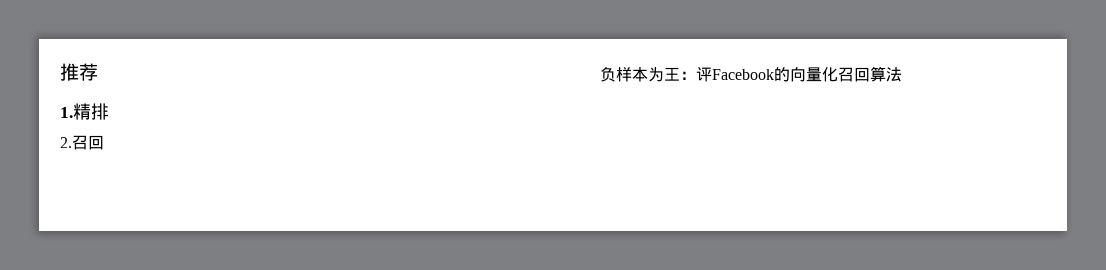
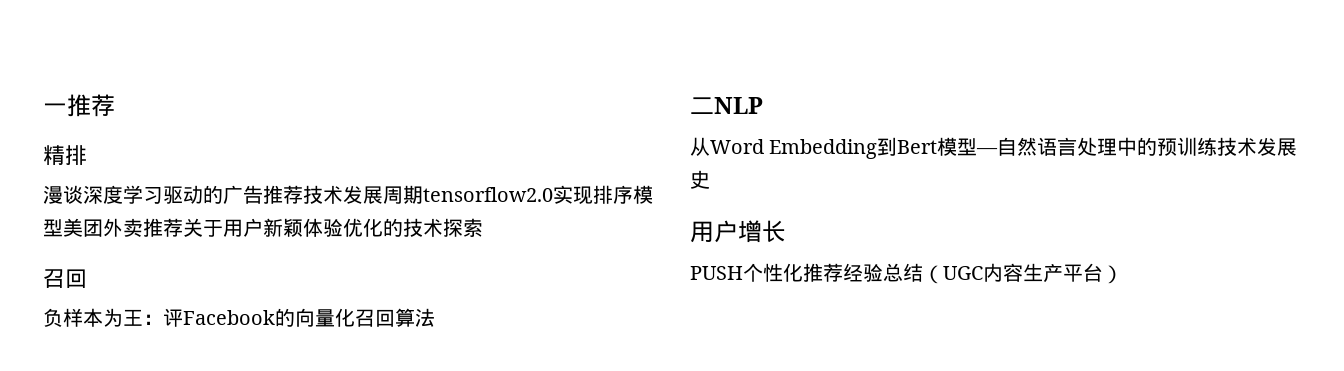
(60, 72) none -> [43,103,67,114] 一
[60,107,73,118] 1. -> (115, 105) none
[60,137,72,148] 2. -> [43,185,653,205] [43,218,483,237] 漫谈深度学习驱动的广告推荐技术发展周期tensorflow2.0实现排序模型美团外卖推荐关于用户新颖体验优化的技术探索 //
(902, 74) none -> [690,97,763,114] [690,137,1298,159] [690,170,710,189] [690,220,786,243] [690,263,1123,284] // 二NLP // 从Word Embedding到Bert模型—自然语言处理中的预训练技术发展史 // 用户增长 // PUSH个性化推荐经验总结（UGC内容生产平台）

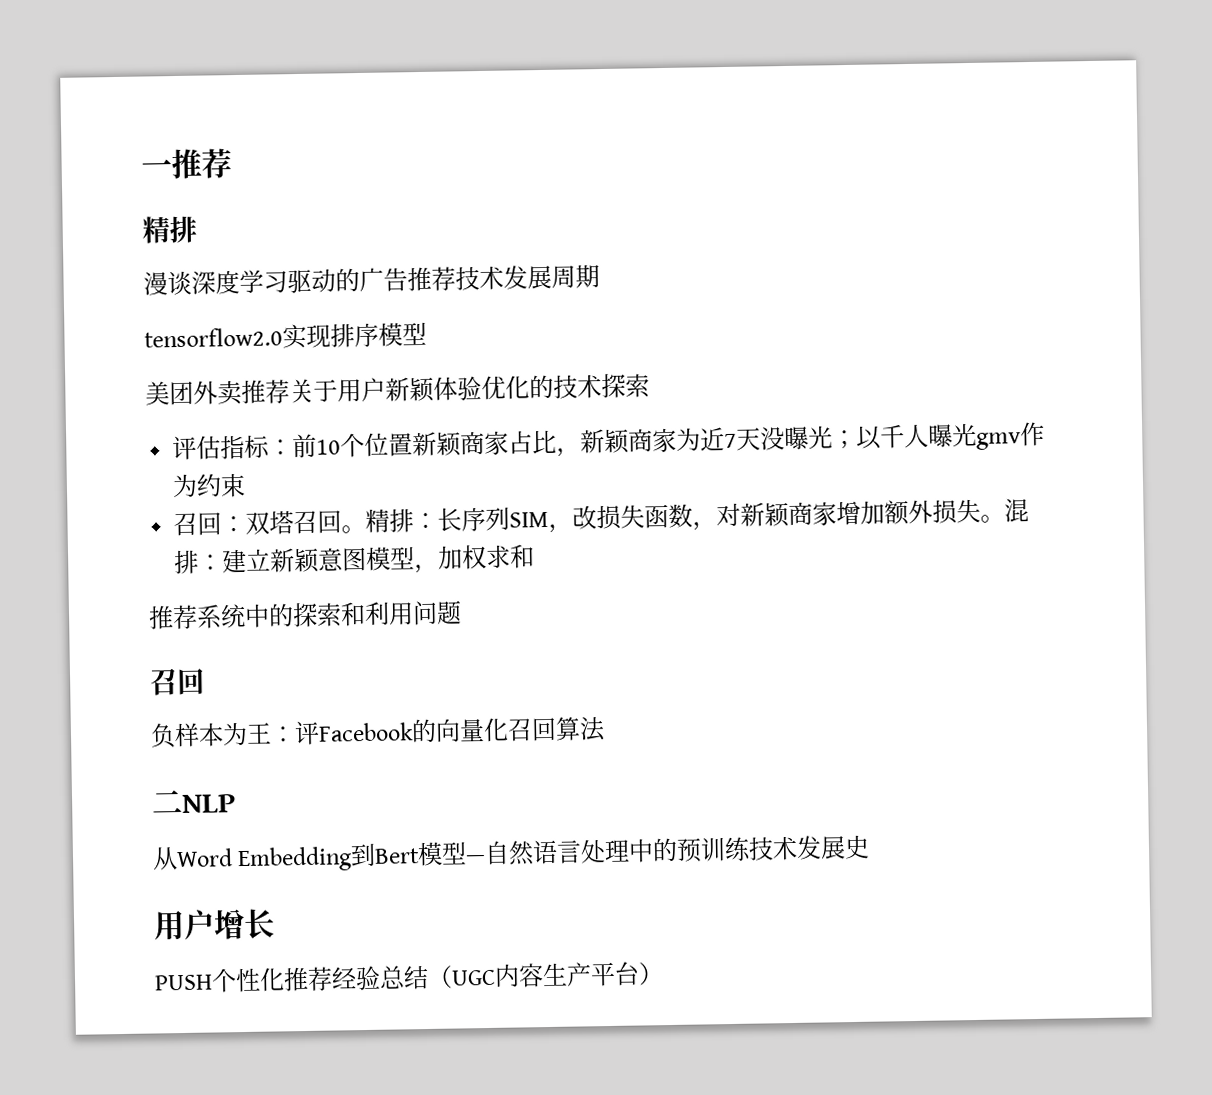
(423, 194) none -> (600, 276) //
(63, 228) none -> (427, 333) //
(483, 227) none -> [172,421,1046,461] [172,472,247,498] [173,498,1030,537] [173,544,536,575] [148,600,462,630] // 评估指标：前10个位置新颖商家占比，新颖商家为近7天没曝光；以千人曝光gmv作为约束 // 召回：双塔召回。精排：长序列SIM，改损失函数，对新颖商家增加额外损失。混排：建立新颖意图模型，加权求和 // 推荐系统中的探索和利用问题

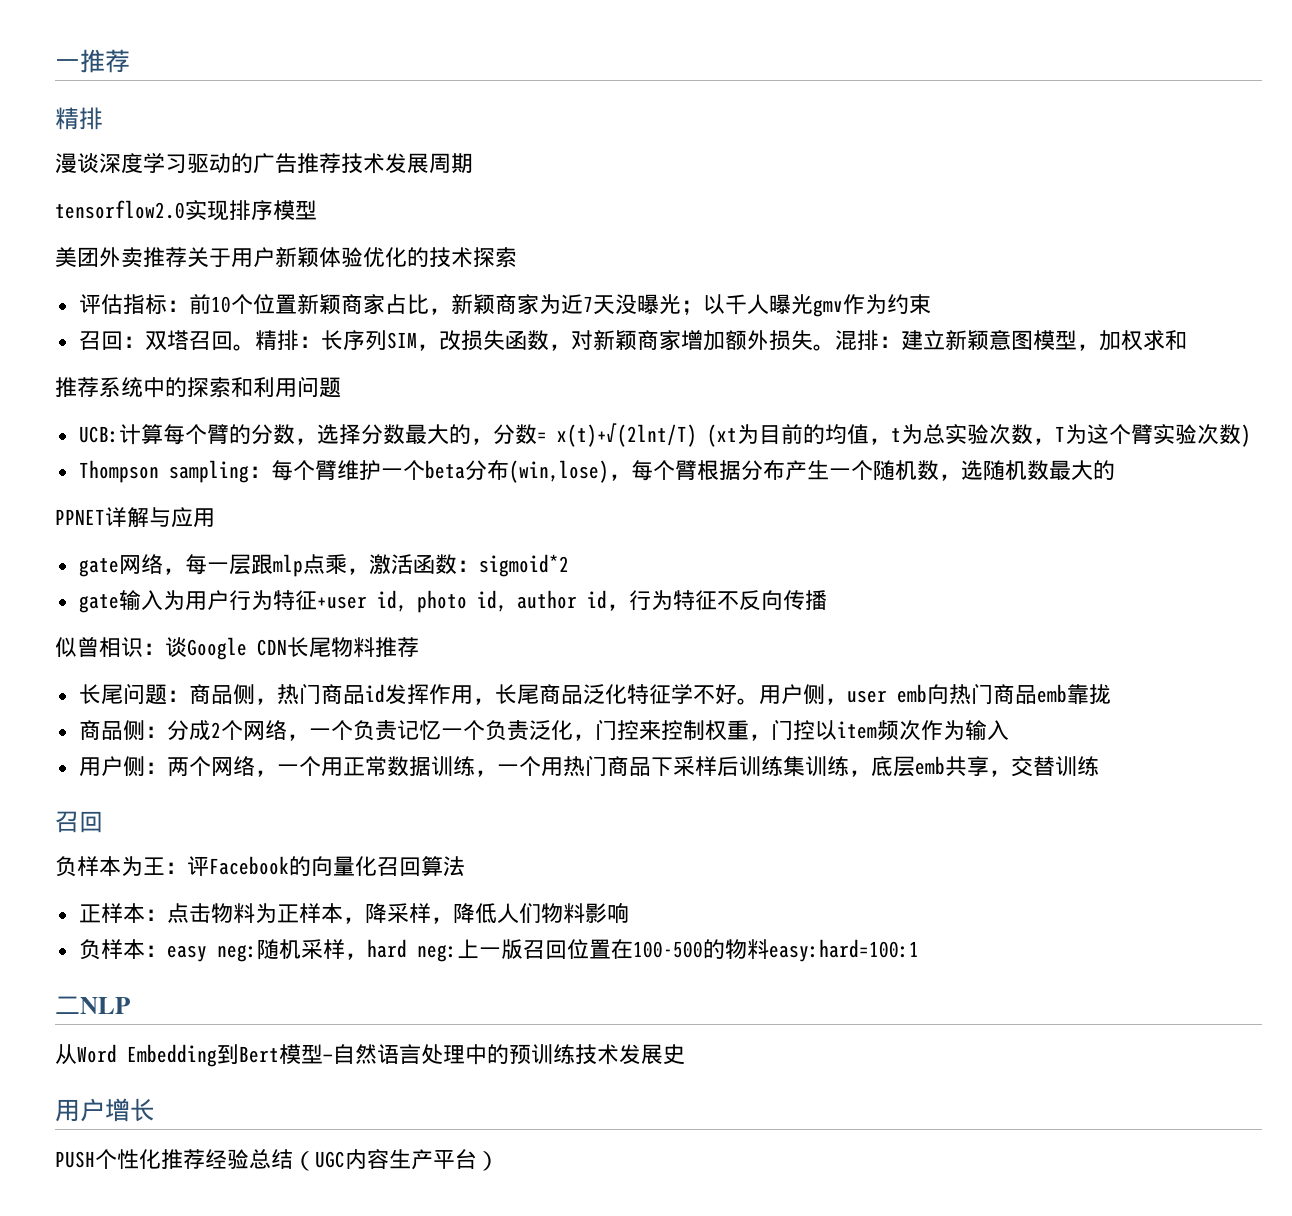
(462, 612) none -> [78,423,1251,447] [78,460,1115,483] [55,507,215,528] [78,554,569,577] [78,590,827,613] [55,636,419,660] [78,683,1111,705] [78,719,1009,741] [78,755,1099,777] // UCB:计算每个臂的分数，选择分数最大的，分数= x(t)+√(2lnt/T) (xt为目前的均值，t为总实验次数，T为这个臂实验次数) // Thompson sampling：每个臂维护一个beta分布(win,lose)，每个臂根据分布产生一个随机数，选随机数最大的 // PPNET详解与应用 // gate网络，每一层跟mlp点乘，激活函数：sigmoid*2 // gate输入为用户行为特征+user id, photo id, author id，行为特征不反向传播 // 似曾相识：谈Google CDN长尾物料推荐 // 长尾问题：商品侧，热门商品id发挥作用，长尾商品泛化特征学不好。用户侧，user emb向热门商品emb靠拢 // 商品侧：分成2个网络，一个负责记忆一个负责泛化，门控来控制权重，门控以item频次作为输入 // 用户侧：两个网络，一个用正常数据训练，一个用热门商品下采样后训练集训练，底层emb共享，交替训练
(606, 729) none -> [78,902,629,924] [78,939,919,962] // 正样本：点击物料为正样本，降采样，降低人们物料影响 // 负样本：easy neg:随机采样，hard neg:上一版召回位置在100-500的物料easy:hard=100:1

